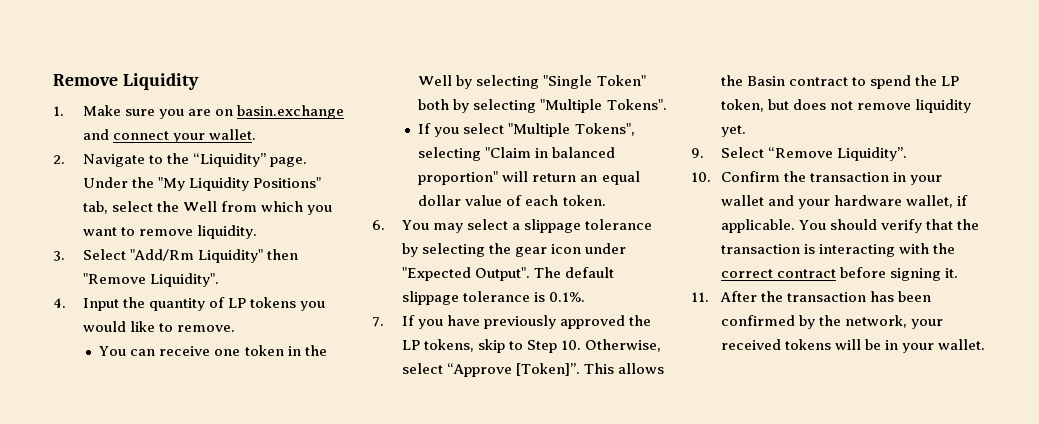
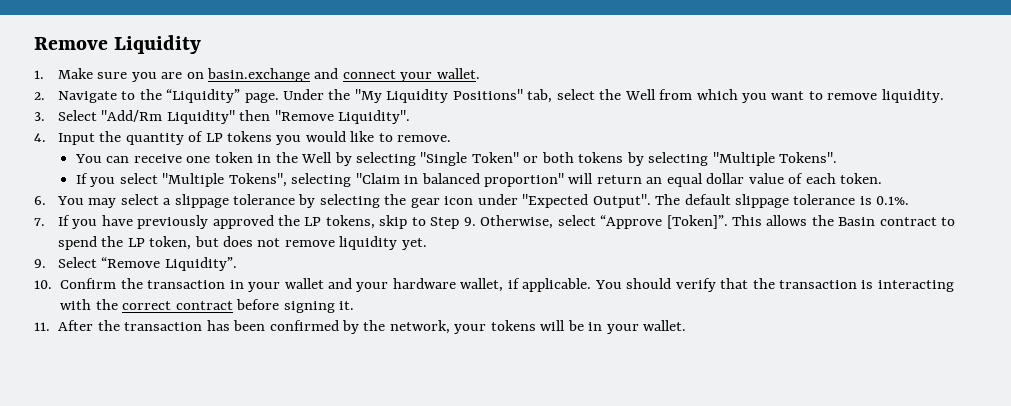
[418,99,450,110] both -> [523,152,624,163] or both tokens
[561,340,582,350] 10. -> [463,217,476,226] 9.
[720,339,781,350] received -> (487, 329) none

